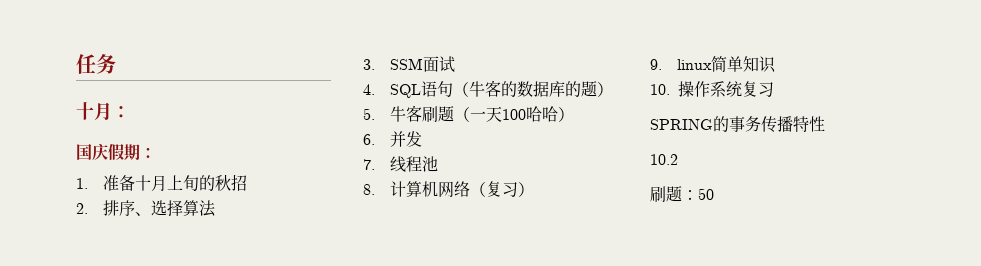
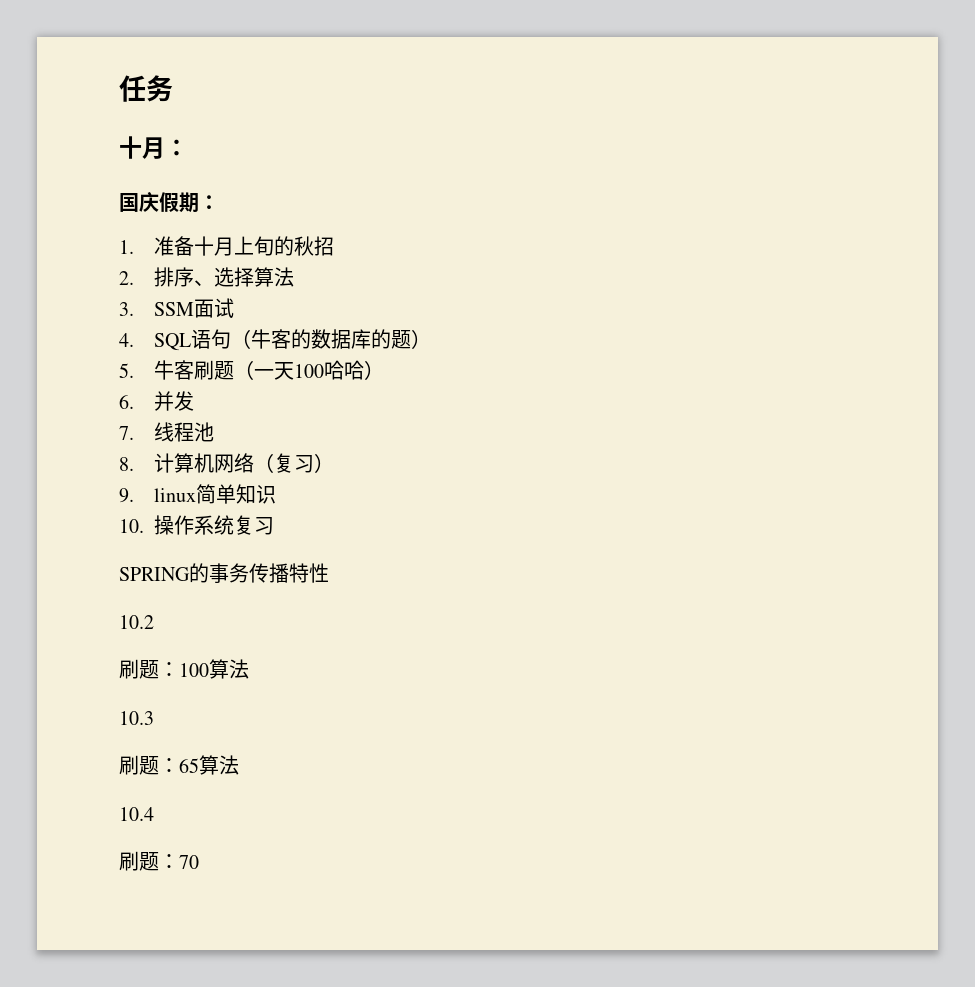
[698,188,714,200] 50 -> [179,659,249,679] [119,711,154,725] [119,755,239,775] [119,807,154,821] [119,851,199,871] 100算法 // 10.3 // 刷题：65算法 // 10.4 // 刷题：70

